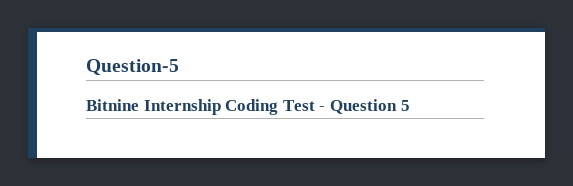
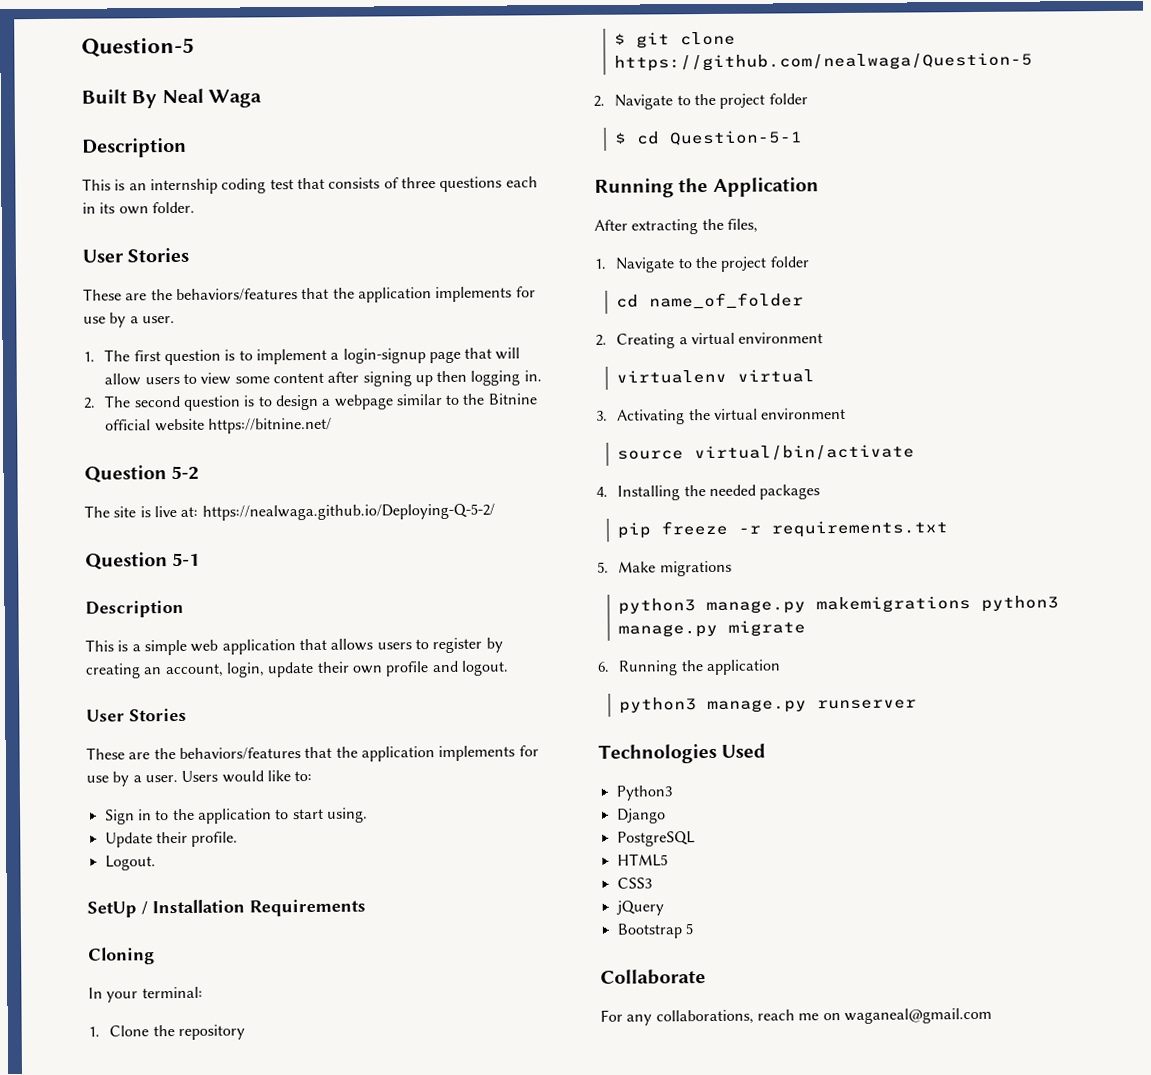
[86,99,410,115] Bitnine Internship Coding Test - Question 5 -> [81,88,263,109] [81,137,187,158] [82,176,538,195] [82,201,195,215] [82,247,190,263] [83,286,536,303] [83,312,175,328] [83,347,521,366] [104,370,542,387] [83,393,537,411] [105,417,332,434] [84,465,200,483] [84,503,495,521] [85,552,201,570] [85,599,184,618] [85,637,503,656] [85,660,509,679] [86,707,187,722] [86,745,539,762] [86,770,313,787] [104,807,368,825] [104,831,239,848] [104,855,156,871] [87,898,366,918] [88,947,155,965] [88,986,203,1003] [88,1024,245,1040] [614,31,737,49] [614,52,1034,72] [593,93,808,110] [614,130,804,146] [594,177,819,198] [594,218,758,235] [594,256,809,273] [616,292,805,310] [595,332,824,349] [616,369,816,384] [596,407,847,425] [617,444,916,462] [596,484,821,501] [617,520,950,539] [597,560,732,577] [618,595,1060,615] [618,620,807,638] [597,659,781,676] [619,697,918,714] [598,743,767,764] [615,785,672,801] [616,808,666,824] [616,831,695,847] [616,853,668,867] [616,877,652,889] [615,900,664,916] [616,923,693,939] [600,969,706,985] [600,1007,992,1026] Built By Neal Waga // Description // This is an internship coding test that consists of three questions each in its own folder. // User Stories // These are the behaviors/features that the application implements for use by a user. // 1. The first question is to implement a login-signup page that will allow users to view some content after signing up then logging in. // 2. The second question is to design a webpage similar to the Bitnine official website https://bitnine.net/ // Question 5-2 // The site is live at: https://nealwaga.github.io/Deploying-Q-5-2/ // Question 5-1 // Description // This is a simple web application that allows users to register by creating an account, login, update their own profile and logout. // User Stories // These are the behaviors/features that the application implements for use by a user. Users would like to: // Sign in to the application to start using. // Update their profile. // Logout. // SetUp / Installation Requirements // Cloning // In your terminal: // 1. Clone the repository // $ git clone https://github.com/nealwaga/Question-5 // 2. Navigate to the project folder // $ cd Question-5-1 // Running the Application // After extracting the files, // 1. Navigate to the project folder // cd name_of_folder // 2. Creating a virtual environment // virtualenv virtual // 3. Activating the virtual environment // source virtual/bin/activate // 4. Installing the needed packages // pip freeze -r requirements.txt // 5. Make migrations // python3 manage.py makemigrations python3 manage.py migrate // 6. Running the application // python3 manage.py runserver // Technologies Used // Python3 // Django // PostgreSQL // HTML5 // CSS3 // jQuery // Bootstrap 5 // Collaborate // For any collaborations, reach me on waganeal@gmail.com

